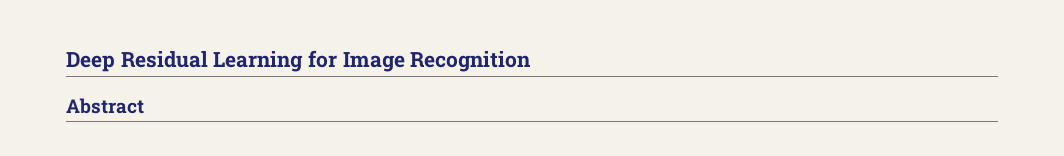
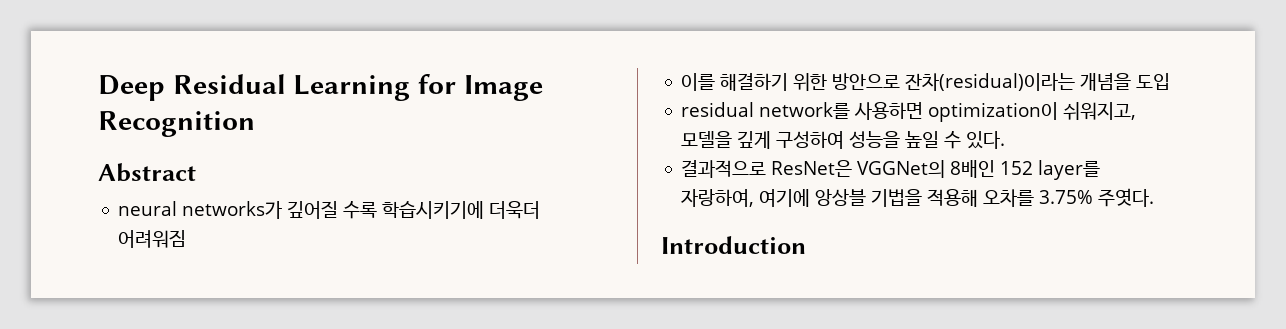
(144, 106) none -> [118,201,541,219] [118,230,187,248] [681,73,1171,91] [681,102,1137,122] [681,131,1006,149] [681,160,1101,180] [681,188,1155,207] [661,236,806,254] // neural networks가 깊어질 수록 학습시키기에 더욱더 어려워짐 // 이를 해결하기 위한 방안으로 잔차(residual)이라는 개념을 도입 // residual network를 사용하면 optimization이 쉬워지고, 모델을 깊게 구성하여 성능을 높일 수 있다. // 결과적으로 ResNet은 VGGNet의 8배인 152 layer를 자랑하여, 여기에 앙상블 기법을 적용해 오차를 3.75% 주엿다. // Introduction

